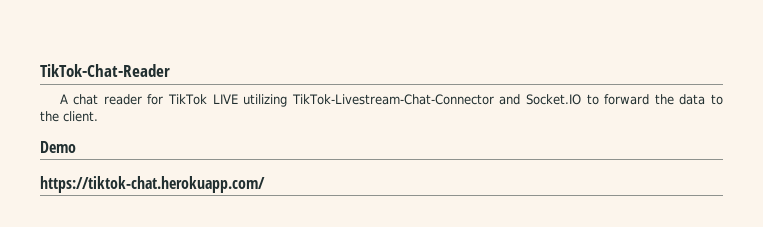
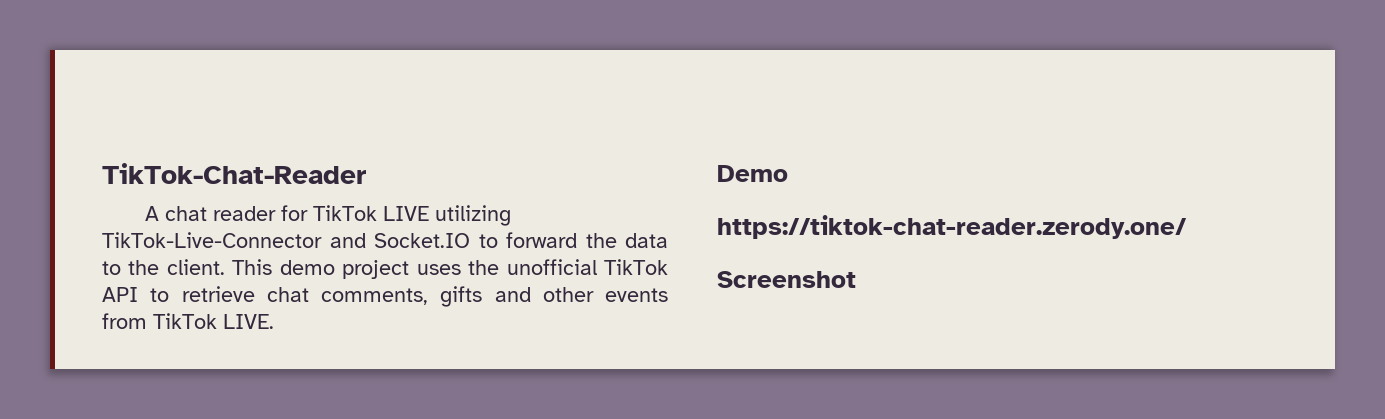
[291,94,494,105] TikTok-Livestream-Chat-Connector -> [102,232,322,248] TikTok-Live-Connector
(98, 116) none -> [232,259,669,279] [102,286,668,307] [102,313,274,329] This demo project uses the unofficial TikTok API to retrieve chat comments, gifts and other events from TikTok LIVE.
[40,176,265,193] https://tiktok-chat.herokuapp.com/ -> [717,215,1187,239] [717,271,856,288] https://tiktok-chat-reader.zerody.one/ // Screenshot

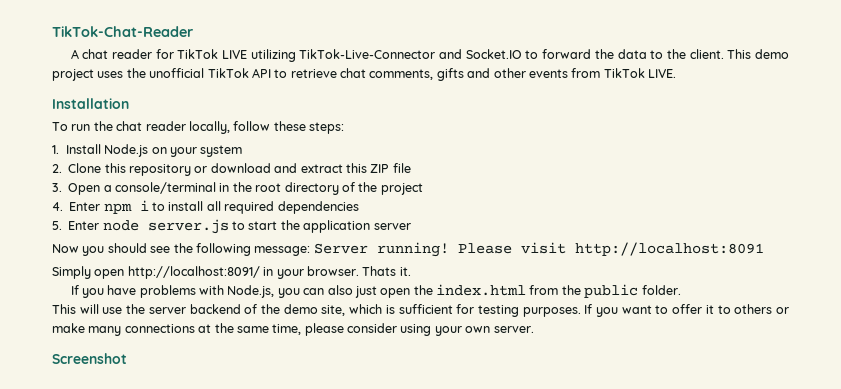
[717,165,788,182] [717,215,1187,239] Demo // https://tiktok-chat-reader.zerody.one/ -> [52,98,129,109] [52,121,344,134] [52,144,243,157] [52,163,411,176] [52,182,423,195] [52,200,359,214] [52,219,411,234] [52,242,764,257] [52,266,411,279] [70,284,681,298] [52,304,790,317] [52,323,534,336] Installation // To run the chat reader locally, follow these steps: // 1. Install Node.js on your system // 2. Clone this repository or download and extract this ZIP file // 3. Open a console/terminal in the root directory of the project // 4. Enter npm i to install all required dependencies // 5. Enter node server.js to start the application server // Now you should see the following message: Server running! Please visit http://localhost:8091 // Simply open http://localhost:8091/ in your browser. Thats it. // If you have problems with Node.js, you can also just open the index.html from the public folder. // This will use the server backend of the demo site, which is sufficient for testing purposes. If you want to offer it to others or make many connections at the same time, please consider using your own server.

